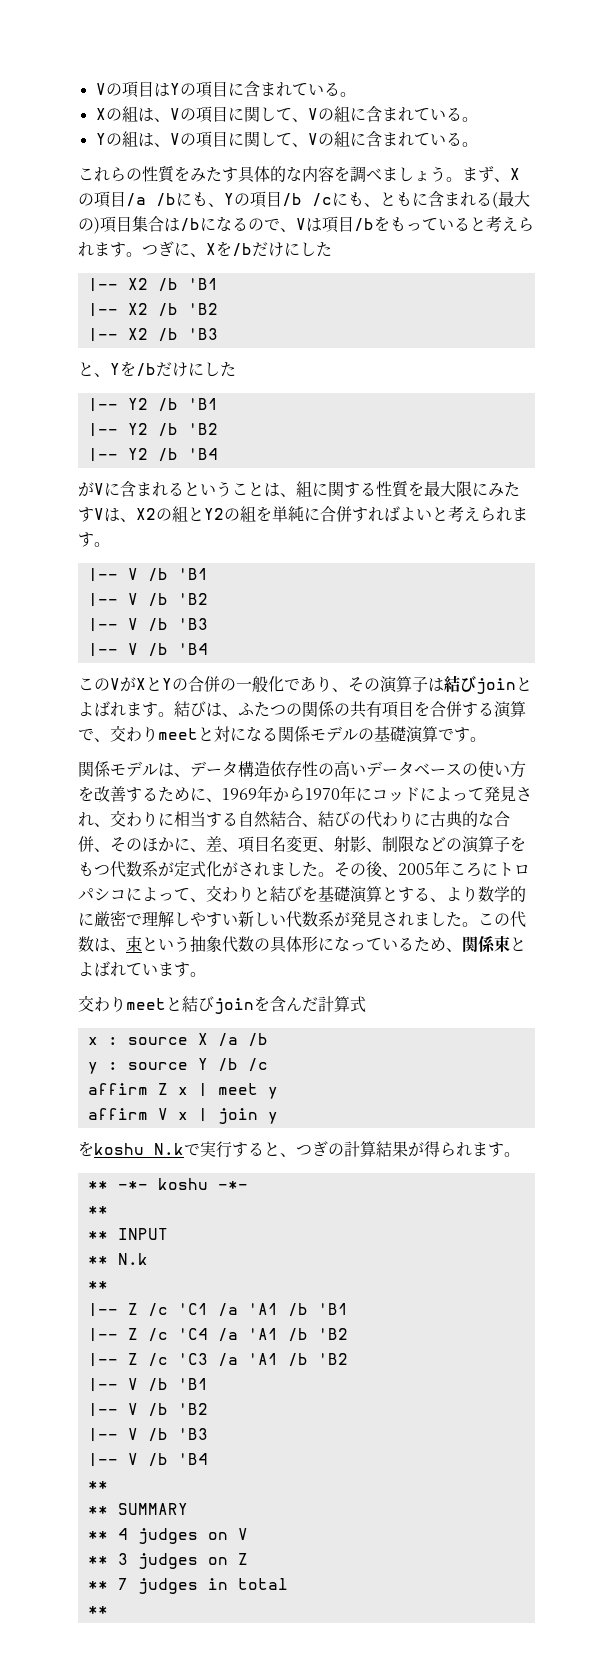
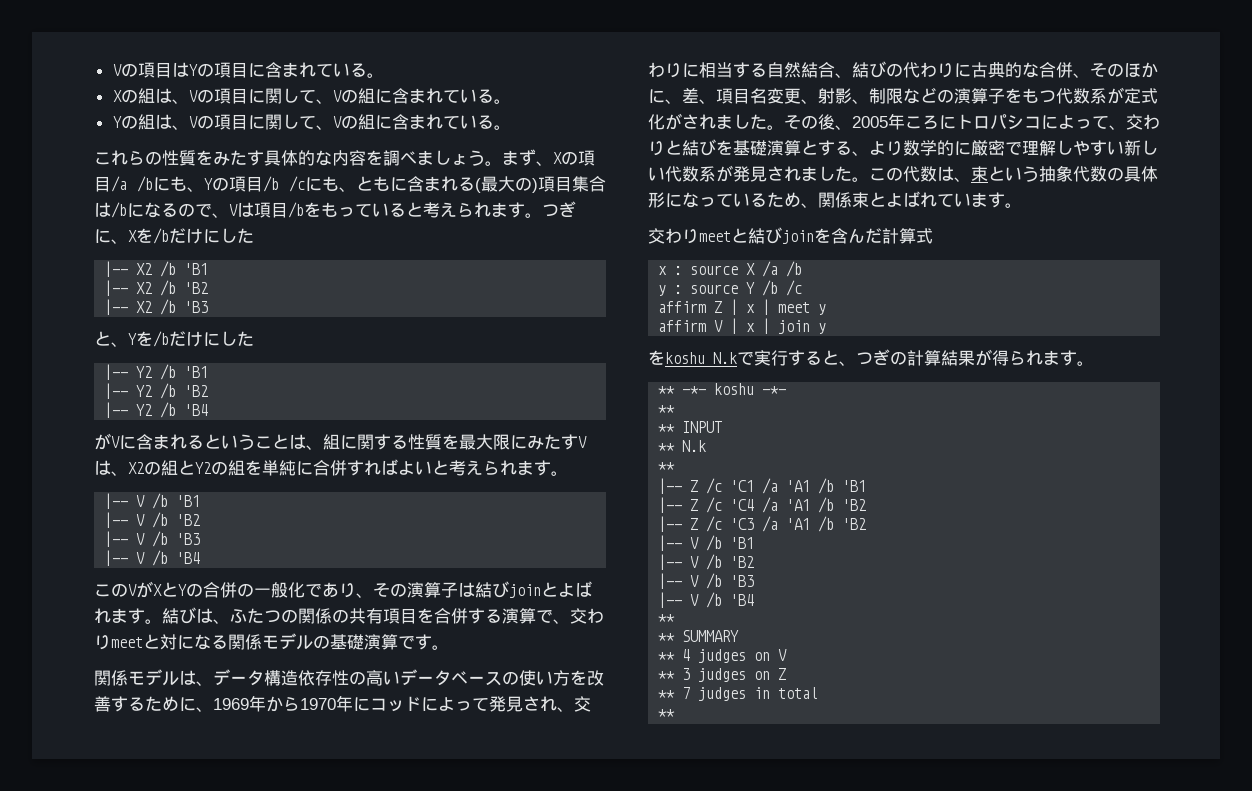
(168, 1089) none -> [730,299,739,315] |
(168, 1114) none -> [730,318,739,334] |

